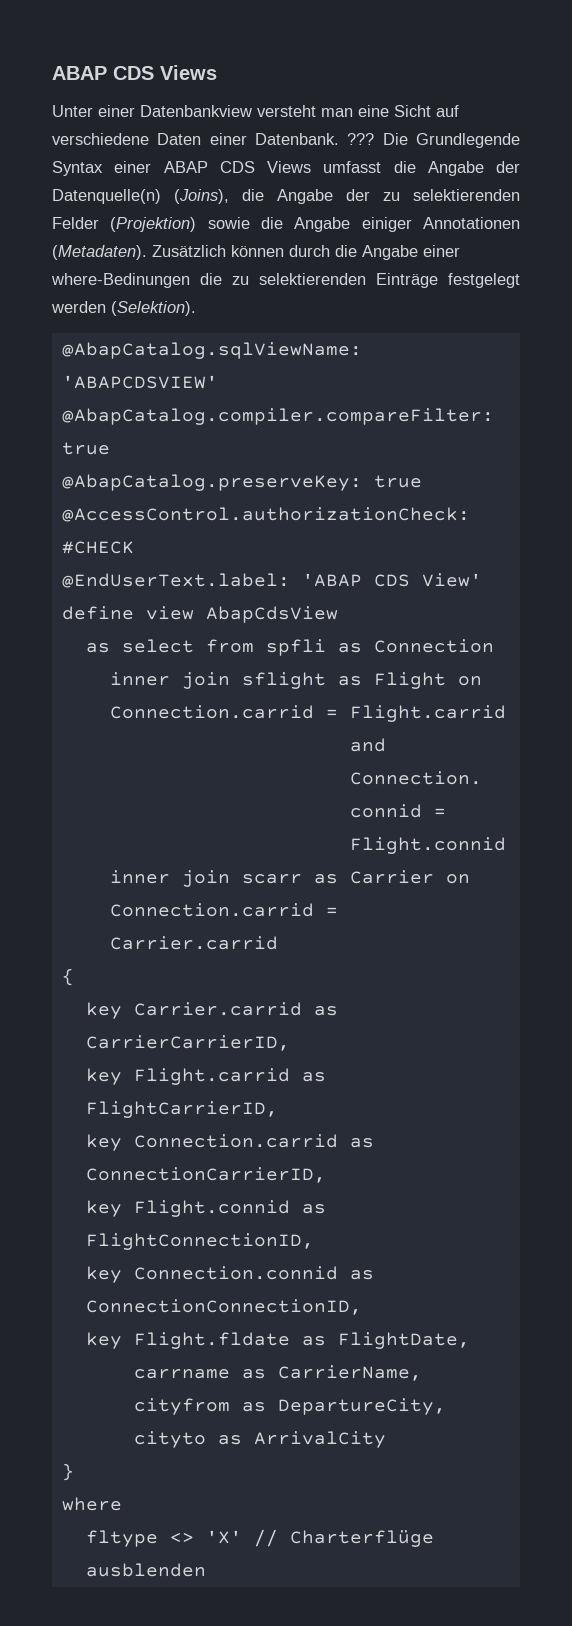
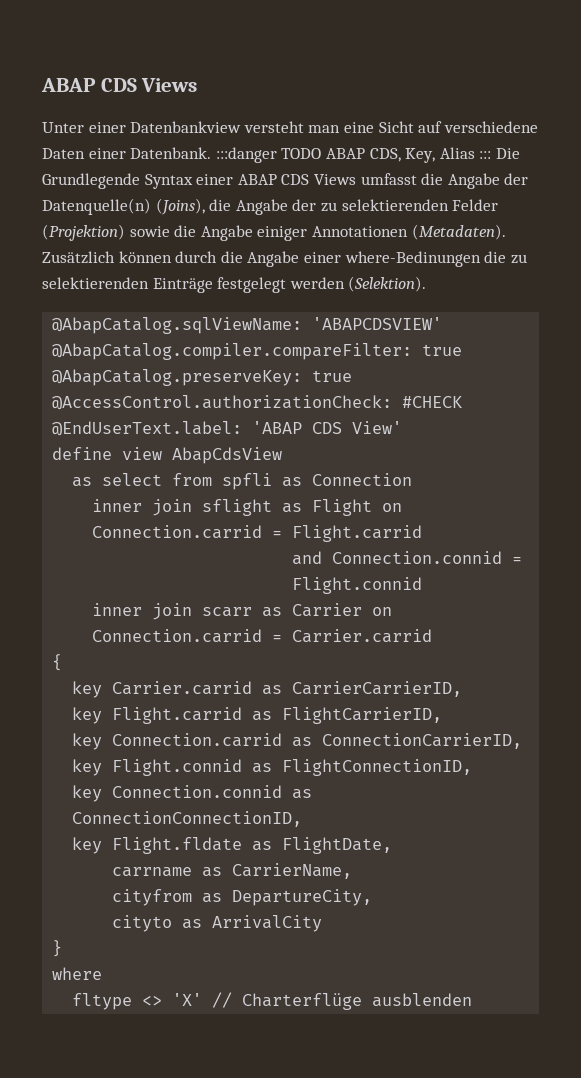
[347,133,375,145] ??? -> [215,147,492,163] :::danger TODO ABAP CDS, Key, Alias :::

